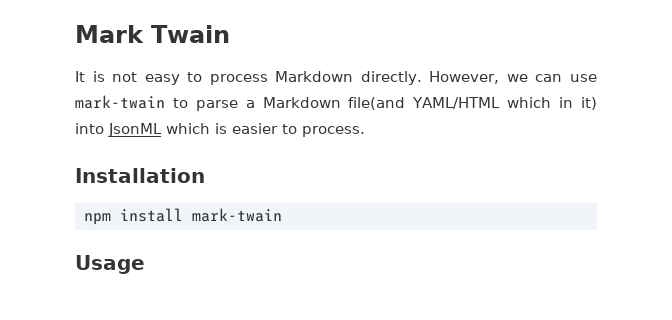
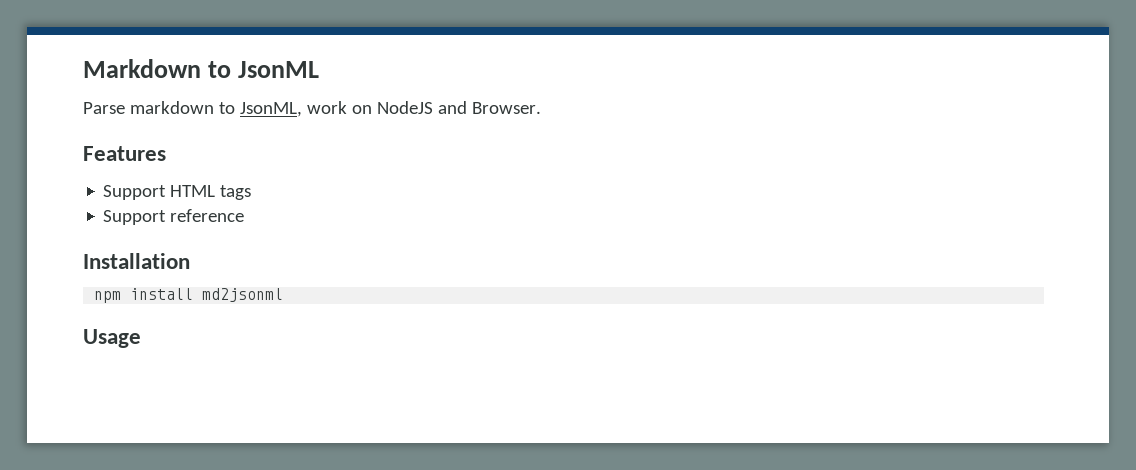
[75,25,230,43] [75,71,597,85] [75,95,597,111] [75,123,365,137] Mark Twain // It is not easy to process Markdown directly. However, we can use mark-twain to parse a Markdown file(and YAML/HTML which in it) into JsonML which is easier to process. -> [83,59,320,78] [83,101,541,117] [83,146,166,161] [103,185,252,200] [103,209,245,225] Markdown to JsonML // Parse markdown to JsonML, work on NodeJS and Browser. // Features // Support HTML tags // Support reference
[192,208,282,222] mark-twain -> [202,288,284,302] md2jsonml

